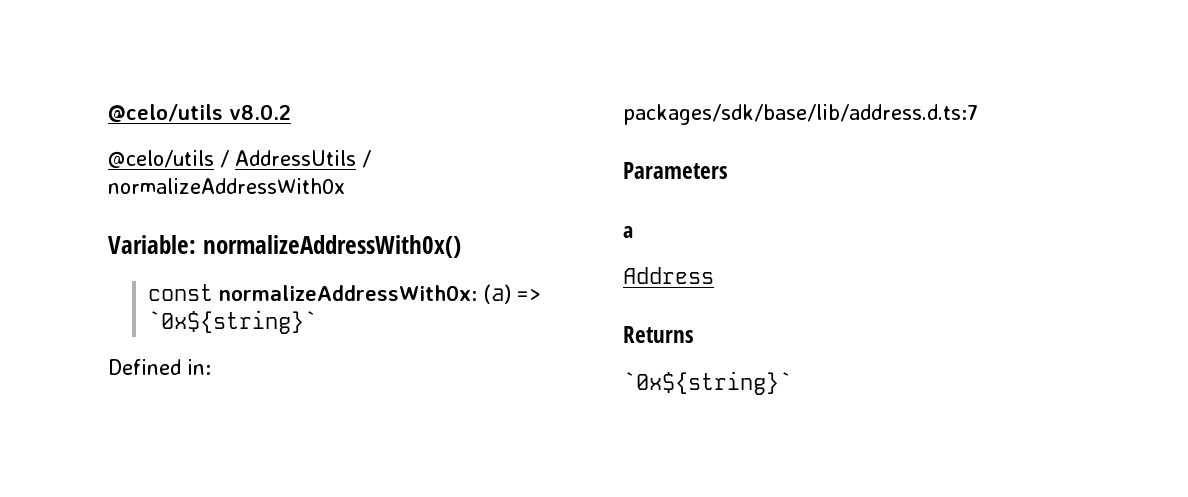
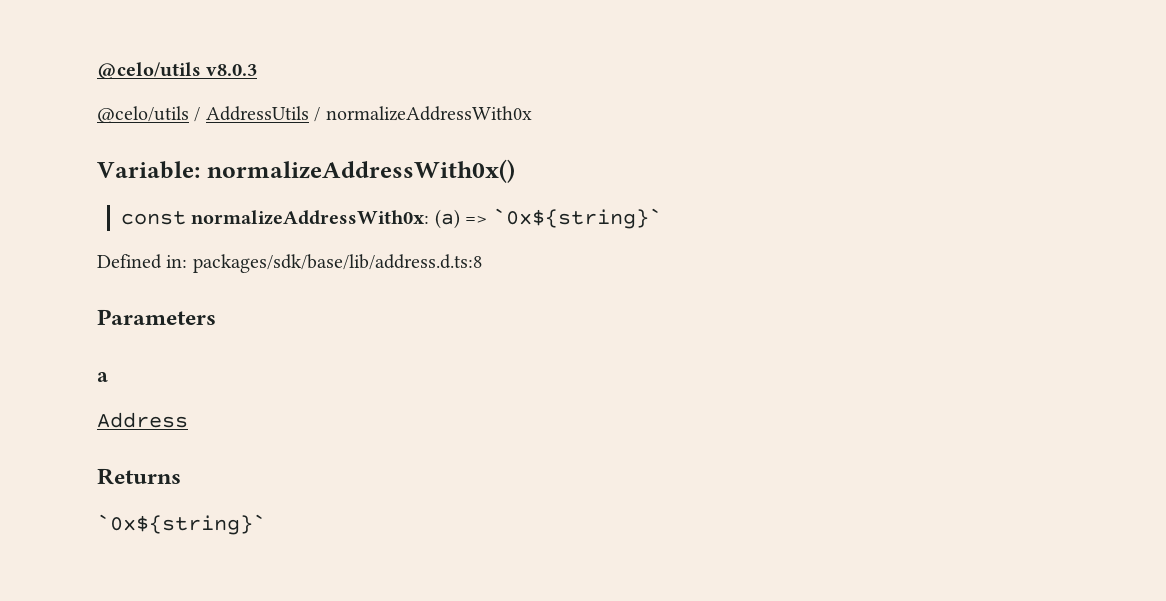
[108,104,291,122] @celo/utils v8.0.2 -> [97,62,258,79] @celo/utils v8.0.3
[623,104,978,125] packages/sdk/base/lib/address.d.ts:7 -> [192,254,482,273] packages/sdk/base/lib/address.d.ts:8

